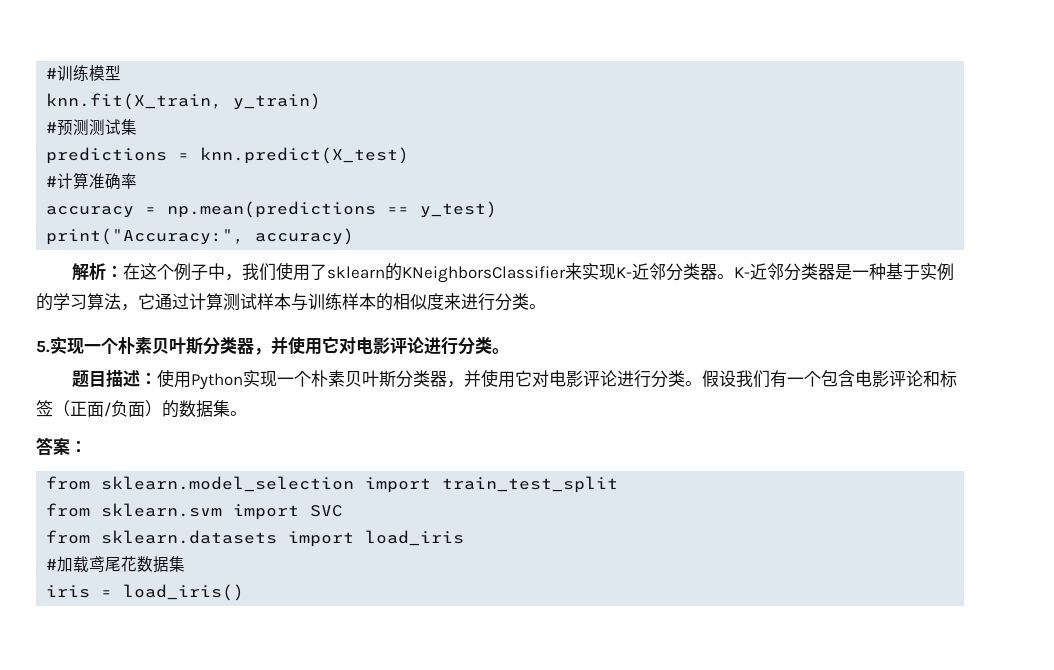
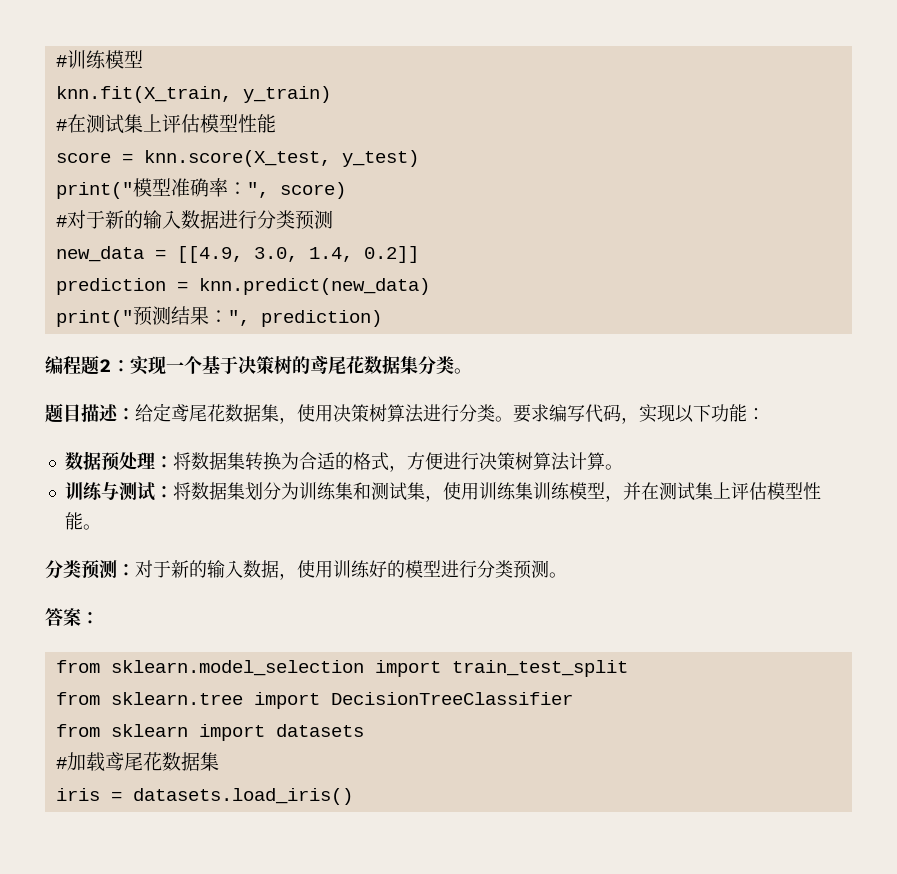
[57,119,138,136] [46,147,410,164] [46,172,138,190] [46,201,498,218] [46,228,355,245] [71,262,954,283] [36,293,546,311] [36,336,509,355] [71,369,957,390] [36,400,230,418] 预测测试集 // predictions = knn.predict(X_test) // #计算准确率 // accuracy = np.mean(predictions == y_test) // print("Accuracy:", accuracy) // 解析：在这个例子中，我们使用了sklearn的KNeighborsClassifier来实现K-近邻分类器。K-近邻分类器是一种基于实例的学习算法，它通过计算测试样本与训练样本的相似度来进行分类。 // 5.实现一个朴素贝叶斯分类器，并使用它对电影评论进行分类。 // 题目描述：使用Python实现一个朴素贝叶斯分类器，并使用它对电影评论进行分类。假设我们有一个包含电影评论和标签（正面/负面）的数据集 -> [66,114,276,134] [55,150,419,167] [55,178,346,199] [55,210,333,230] [55,246,419,263] [55,278,430,295] [55,306,382,327] [45,355,472,375] [45,403,765,424] [64,451,623,472] [64,482,821,502] [64,512,101,530] [45,560,549,580] 在测试集上评估模型性能 // score = knn.score(X_test, y_test) // print("模型准确率：", score) // #对于新的输入数据进行分类预测 // new_data = [[4.9, 3.0, 1.4, 0.2]] // prediction = knn.predict(new_data) // print("预测结果：", prediction) // 编程题2：实现一个基于决策树的鸢尾花数据集分类。 // 题目描述：给定鸢尾花数据集，使用决策树算法进行分类。要求编写代码，实现以下功能： // 数据预处理：将数据集转换为合适的格式，方便进行决策树算法计算。 // 训练与测试：将数据集划分为训练集和测试集，使用训练集训练模型，并在测试集上评估模型性能。 // 分类预测：对于新的输入数据，使用训练好的模型进行分类预测
[101,503,344,520] [46,530,465,547] sklearn.svm import SVC // from sklearn.datasets import load_iris -> [110,692,573,709] [55,724,364,741] sklearn.tree import DecisionTreeClassifier // from sklearn import datasets
[123,584,245,601] load_iris() -> [132,788,353,805] datasets.load_iris()

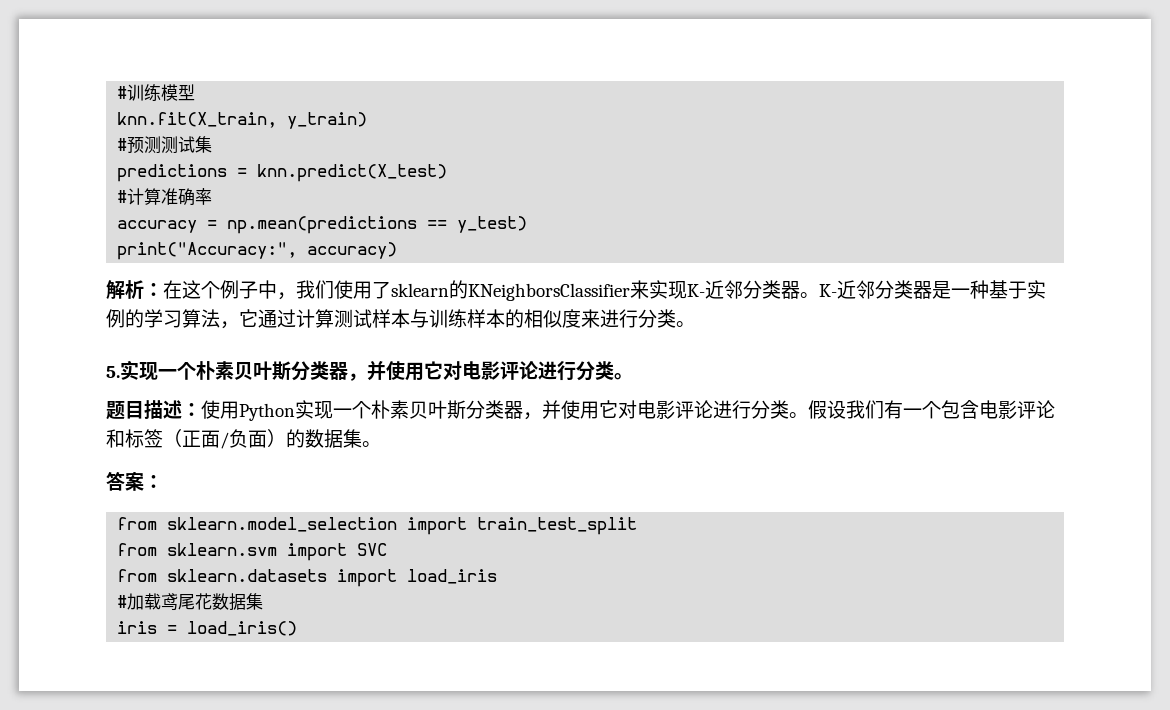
[66,114,276,134] [55,150,419,167] [55,178,346,199] [55,210,333,230] [55,246,419,263] [55,278,430,295] [55,306,382,327] [45,355,472,375] [45,403,765,424] [64,451,623,472] [64,482,821,502] [64,512,101,530] [45,560,549,580] 在测试集上评估模型性能 // score = knn.score(X_test, y_test) // print("模型准确率：", score) // #对于新的输入数据进行分类预测 // new_data = [[4.9, 3.0, 1.4, 0.2]] // prediction = knn.predict(new_data) // print("预测结果：", prediction) // 编程题2：实现一个基于决策树的鸢尾花数据集分类。 // 题目描述：给定鸢尾花数据集，使用决策树算法进行分类。要求编写代码，实现以下功能： // 数据预处理：将数据集转换为合适的格式，方便进行决策树算法计算。 // 训练与测试：将数据集划分为训练集和测试集，使用训练集训练模型，并在测试集上评估模型性能。 // 分类预测：对于新的输入数据，使用训练好的模型进行分类预测 -> [127,136,213,154] [117,164,448,182] [117,188,213,206] [117,216,528,234] [117,242,398,260] [106,280,1046,301] [106,309,695,329] [106,360,633,381] [106,400,1055,421] [106,429,362,449] 预测测试集 // predictions = knn.predict(X_test) // #计算准确率 // accuracy = np.mean(predictions == y_test) // print("Accuracy:", accuracy) // 解析：在这个例子中，我们使用了sklearn的KNeighborsClassifier来实现K-近邻分类器。K-近邻分类器是一种基于实例的学习算法，它通过计算测试样本与训练样本的相似度来进行分类。 // 5.实现一个朴素贝叶斯分类器，并使用它对电影评论进行分类。 // 题目描述：使用Python实现一个朴素贝叶斯分类器，并使用它对电影评论进行分类。假设我们有一个包含电影评论和标签（正面/负面）的数据集
[110,692,573,709] [55,724,364,741] sklearn.tree import DecisionTreeClassifier // from sklearn import datasets -> [167,543,388,561] [117,569,498,587] sklearn.svm import SVC // from sklearn.datasets import load_iris
[132,788,353,805] datasets.load_iris() -> [187,621,298,636] load_iris()

